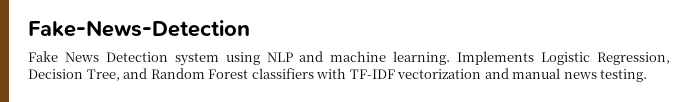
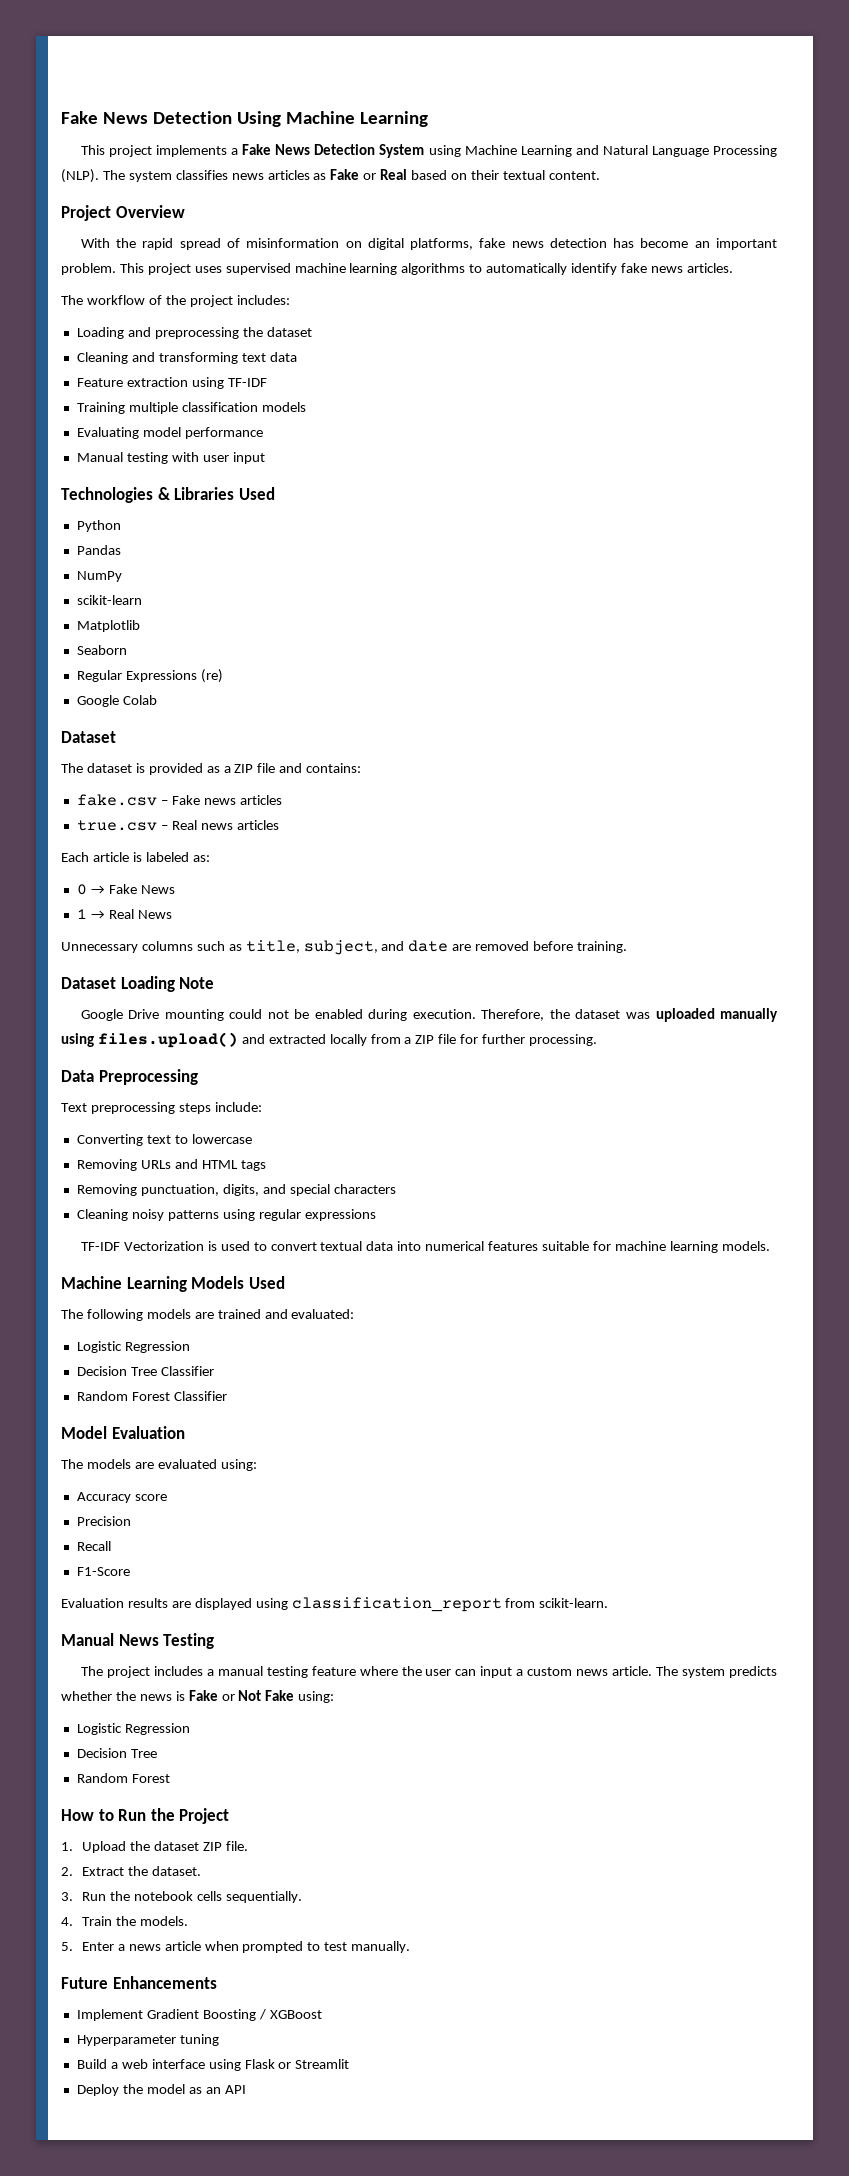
[28,20,250,37] [28,51,670,66] [28,68,648,82] Fake-News-Detection // Fake News Detection system using NLP and machine learning. Implements Logistic Regression, Decision Tree, and Random Forest classifiers with TF-IDF vectorization and manual news testing. -> [61,111,428,127] [80,144,777,158] [61,169,600,183] [61,205,185,221] [80,238,777,250] [61,263,733,275] [61,295,290,307] [76,327,312,339] [76,352,297,364] [76,377,267,389] [76,402,306,414] [76,427,263,439] [76,452,265,464] [61,487,275,503] [76,520,121,532] [76,545,121,555] [76,571,122,582] [76,595,142,605] [76,620,140,632] [76,645,127,655] [76,669,223,683] [76,695,157,707] [61,731,116,743] [61,763,362,775] [76,794,282,806] [76,820,279,831] [61,852,210,862] [76,884,175,895] [76,909,172,919] [61,940,628,955] [61,976,215,992] [80,1008,779,1022] [61,1032,598,1048] [61,1069,198,1085] [61,1102,262,1114] [76,1134,252,1146] [76,1159,266,1171] [76,1184,396,1196] [76,1209,376,1221] [80,1241,770,1253] [61,1276,285,1292] [61,1309,355,1321] [76,1341,190,1353] [76,1366,214,1376] [76,1391,227,1401] [61,1426,185,1439] [61,1459,257,1471] [76,1492,167,1503] [76,1516,131,1526] [76,1541,111,1551] [76,1567,130,1576] [61,1597,609,1612] [61,1633,215,1649] [80,1666,777,1678] [61,1690,335,1703] [76,1723,190,1735] [76,1748,157,1758] [76,1773,170,1783] [61,1808,230,1824] [61,1841,248,1853] [61,1866,201,1876] [61,1891,302,1903] [61,1916,188,1926] [61,1941,411,1953] [61,1976,217,1989] [76,2009,322,2021] [76,2034,219,2046] [76,2059,350,2071] [76,2084,246,2096] Fake News Detection Using Machine Learning // This project implements a Fake News Detection System using Machine Learning and Natural Language Processing (NLP). The system classifies news articles as Fake or Real based on their textual content. // Project Overview // With the rapid spread of misinformation on digital platforms, fake news detection has become an important problem. This project uses supervised machine learning algorithms to automatically identify fake news articles. // The workflow of the project includes: // Loading and preprocessing the dataset // Cleaning and transforming text data // Feature extraction using TF-IDF // Training multiple classification models // Evaluating model performance // Manual testing with user input // Technologies & Libraries Used // Python // Pandas // NumPy // scikit-learn // Matplotlib // Seaborn // Regular Expressions (re) // Google Colab // Dataset // The dataset is provided as a ZIP file and contains: // fake.csv – Fake news articles // true.csv – Real news articles // Each article is labeled as: // 0 → Fake News // 1 → Real News // Unnecessary columns such as title, subject, and date are removed before training. // Dataset Loading Note // Google Drive mounting could not be enabled during execution. Therefore, the dataset was uploaded manually using files.upload() and extracted locally from a ZIP file for further processing. // Data Preprocessing // Text preprocessing steps include: // Converting text to lowercase // Removing URLs and HTML tags // Removing punctuation, digits, and special characters // Cleaning noisy patterns using regular expressions // TF-IDF Vectorization is used to convert textual data into numerical features suitable for machine learning models. // Machine Learning Models Used // The following models are trained and evaluated: // Logistic Regression // Decision Tree Classifier // Random Forest Classifier // Model Evaluation // The models are evaluated using: // Accuracy score // Precision // Recall // F1-Score // Evaluation results are displayed using classification_report from scikit-learn. // Manual News Testing // The project includes a manual testing feature where the user can input a custom news article. The system predicts whether the news is Fake or Not Fake using: // Logistic Regression // Decision Tree // Random Forest // How to Run the Project // 1. Upload the dataset ZIP file. // 2. Extract the dataset. // 3. Run the notebook cells sequentially. // 4. Train the models. // 5. Enter a news article when prompted to test manually. // Future Enhancements // Implement Gradient Boosting / XGBoost // Hyperparameter tuning // Build a web interface using Flask or Streamlit // Deploy the model as an API

